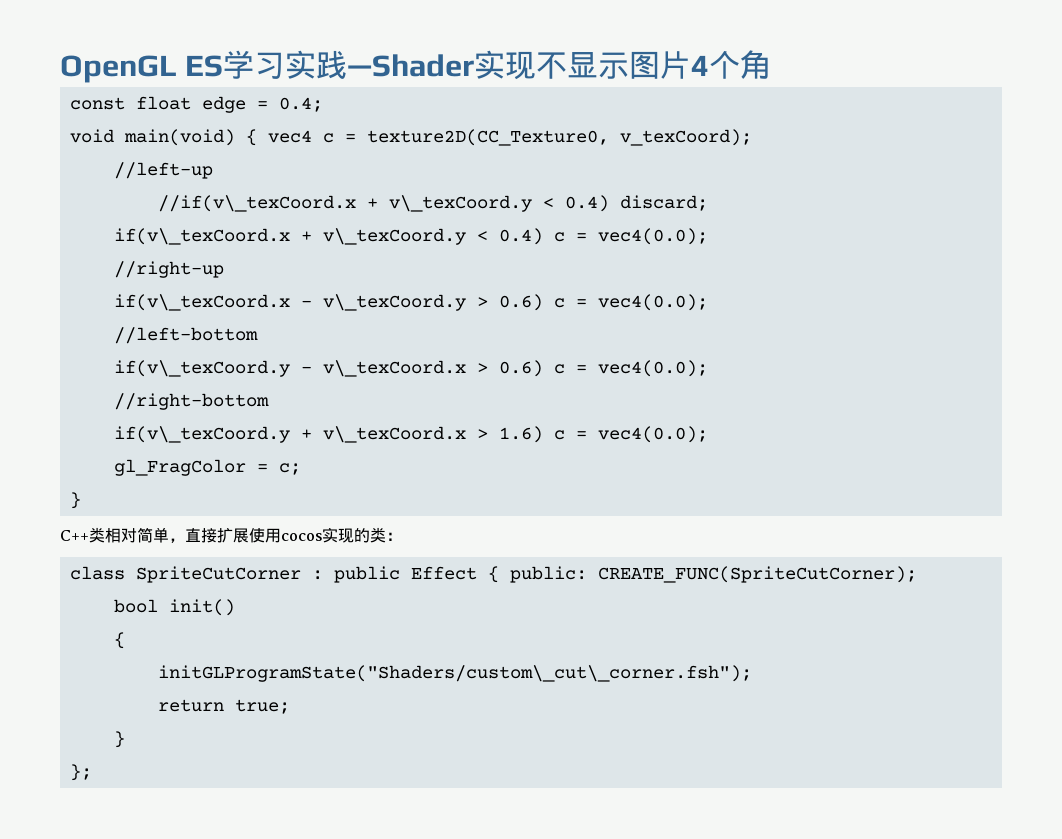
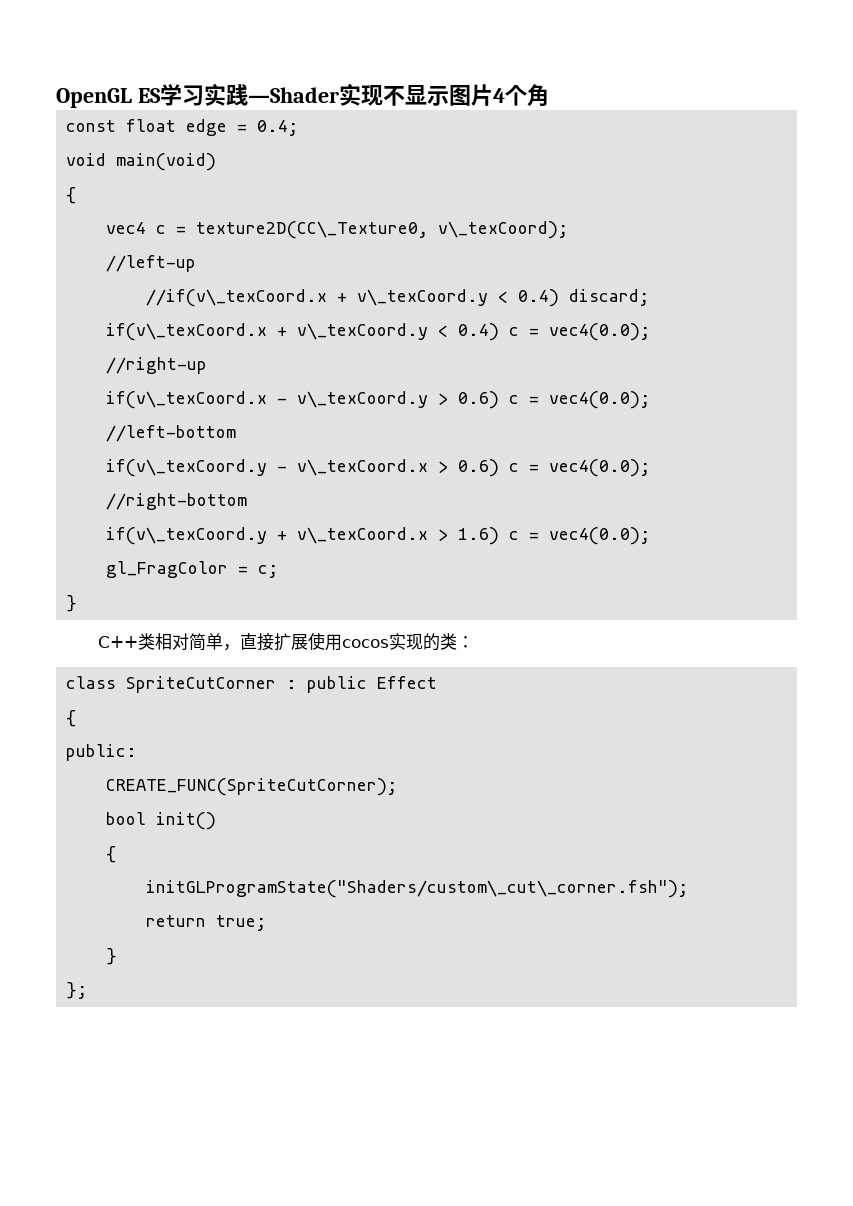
[245,129,257,146] { -> [66,187,77,204] // { //
[366,129,752,146] texture2D(CC_Texture0, v_texCoord); -> [196,221,569,239] texture2D(CC\_Texture0, v\_texCoord);
[487,566,499,583] { -> [66,710,77,727] // { //
(587, 574) none -> (138, 752) //

